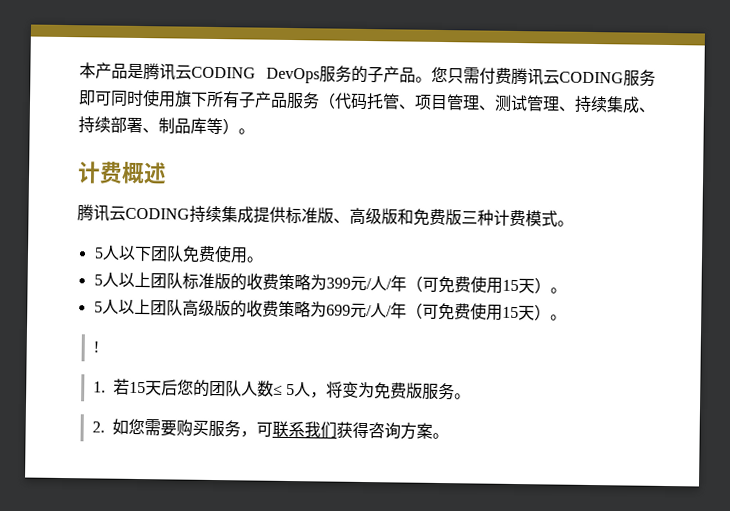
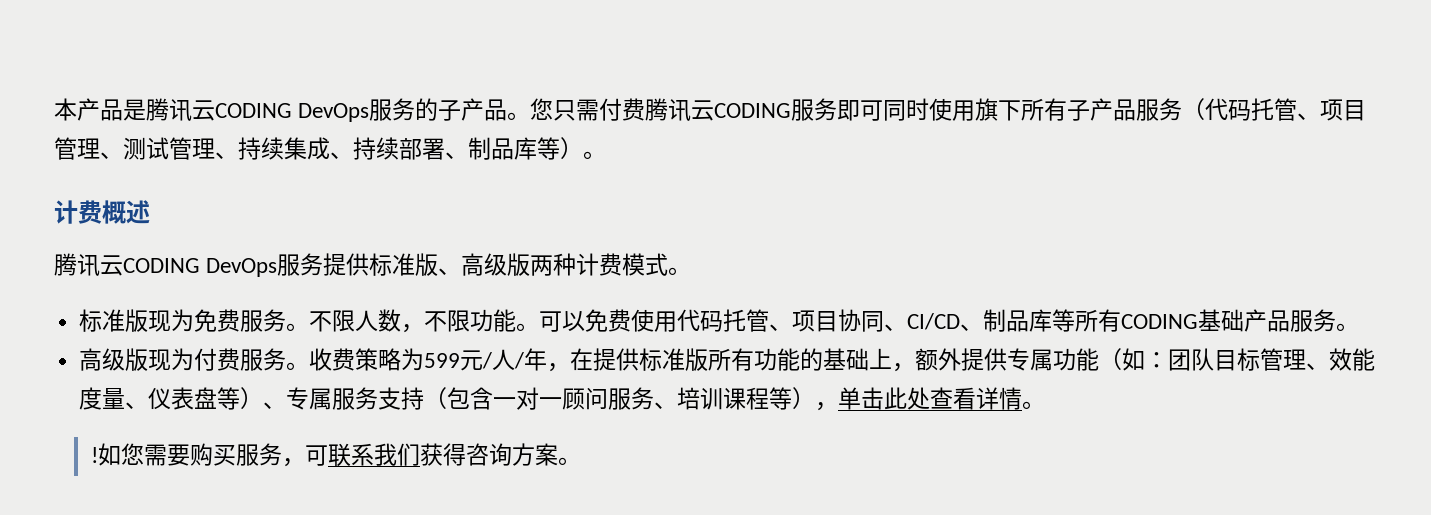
[189,205,254,224] 持续集成 -> [206,253,324,277] DevOps服务
[397,208,478,226] 和免费版三 -> [530,255,554,276] 两
[93,245,263,264] [93,271,567,294] [93,298,567,321] [92,341,99,353] [92,378,471,401] [91,421,105,433] 5人以下团队免费使用。 // 5人以上团队标准版的收费策略为399元/人/年（可免费使用15天）。 // 5人以上团队高级版的收费策略为699元/人/年（可免费使用15天）。 // ! // 1.若15天后您的团队人数≤ 5人，将变为免费版服务。 // 2. -> [79,309,1360,333] [79,348,1376,372] [79,387,1046,411] [90,447,98,463] 标准版现为免费服务。不限人数，不限功能。可以免费使用代码托管、项目协同、CI/CD、制品库等所有CODING基础产品服务。 // 高级版现为付费服务。收费策略为599元/人/年，在提供标准版所有功能的基础上，额外提供专属功能（如：团队目标管理、效能度量、仪表盘等）、专属服务支持（包含一对一顾问服务、培训课程等），单击此处查看详情。 // !

